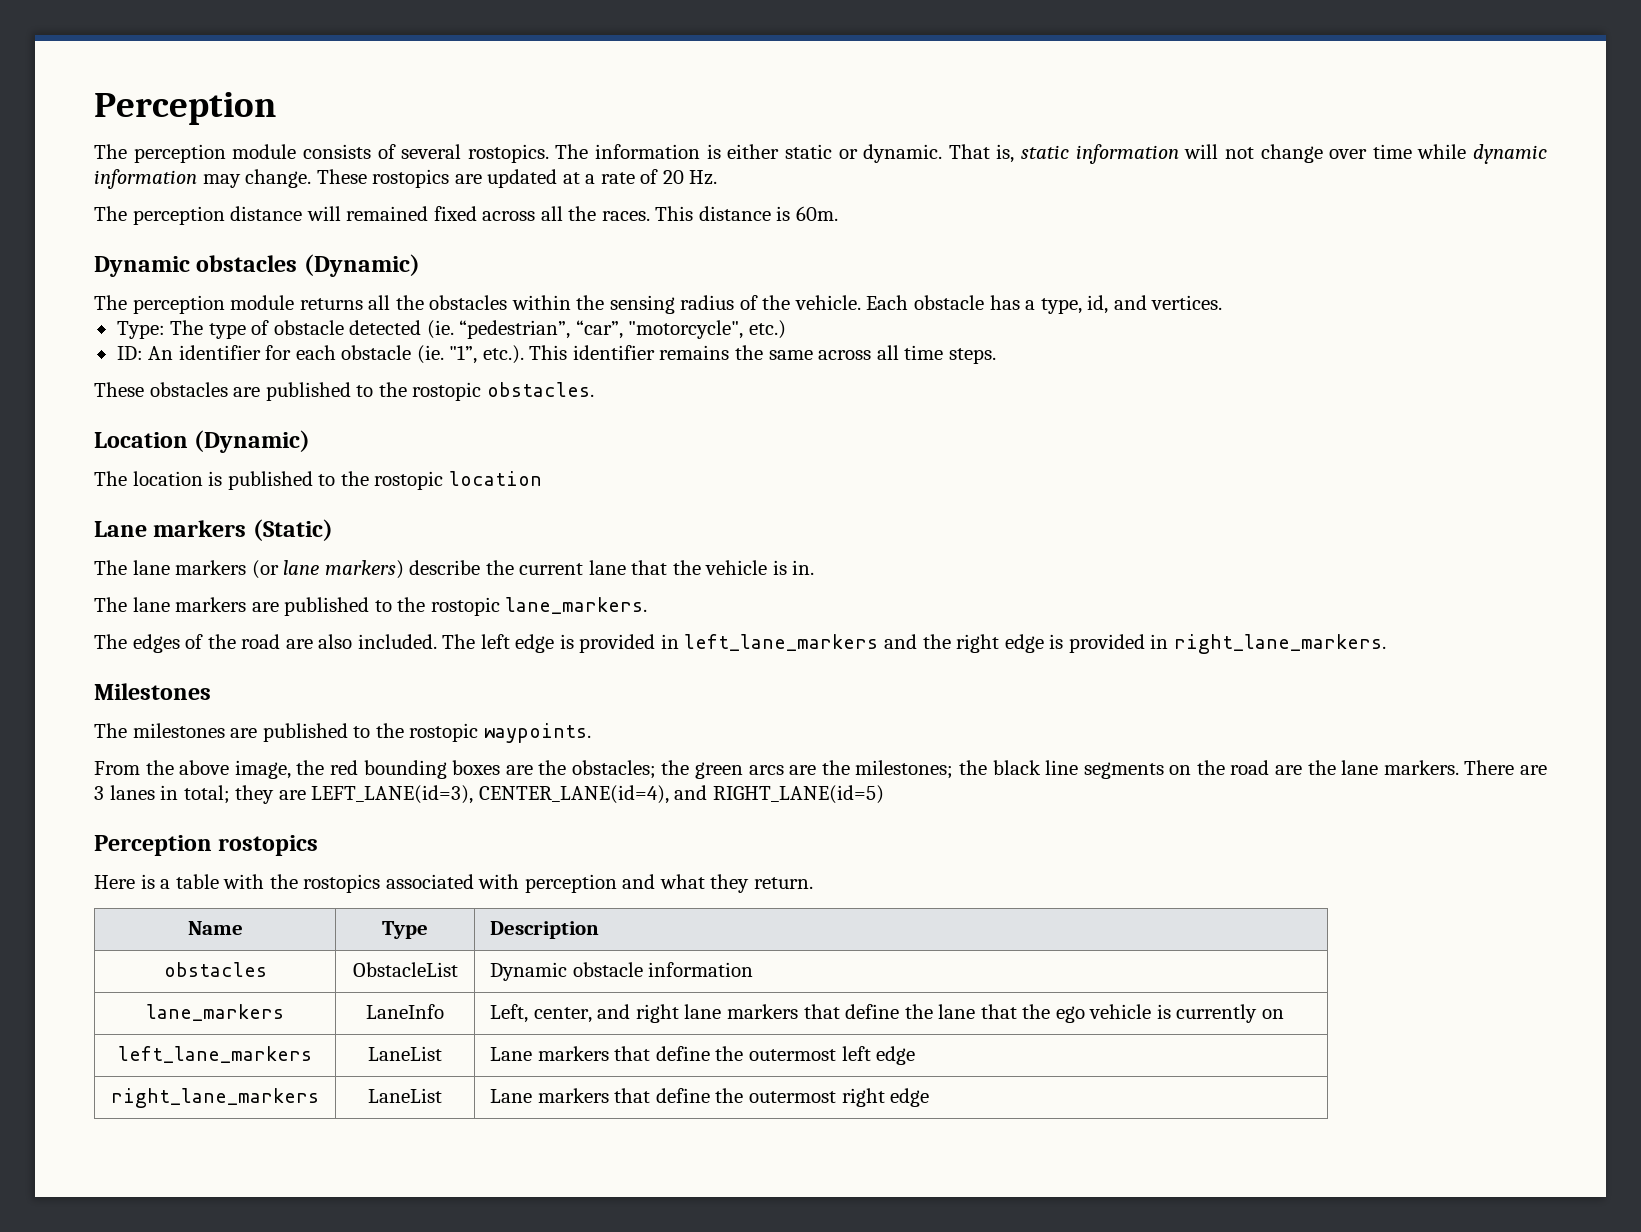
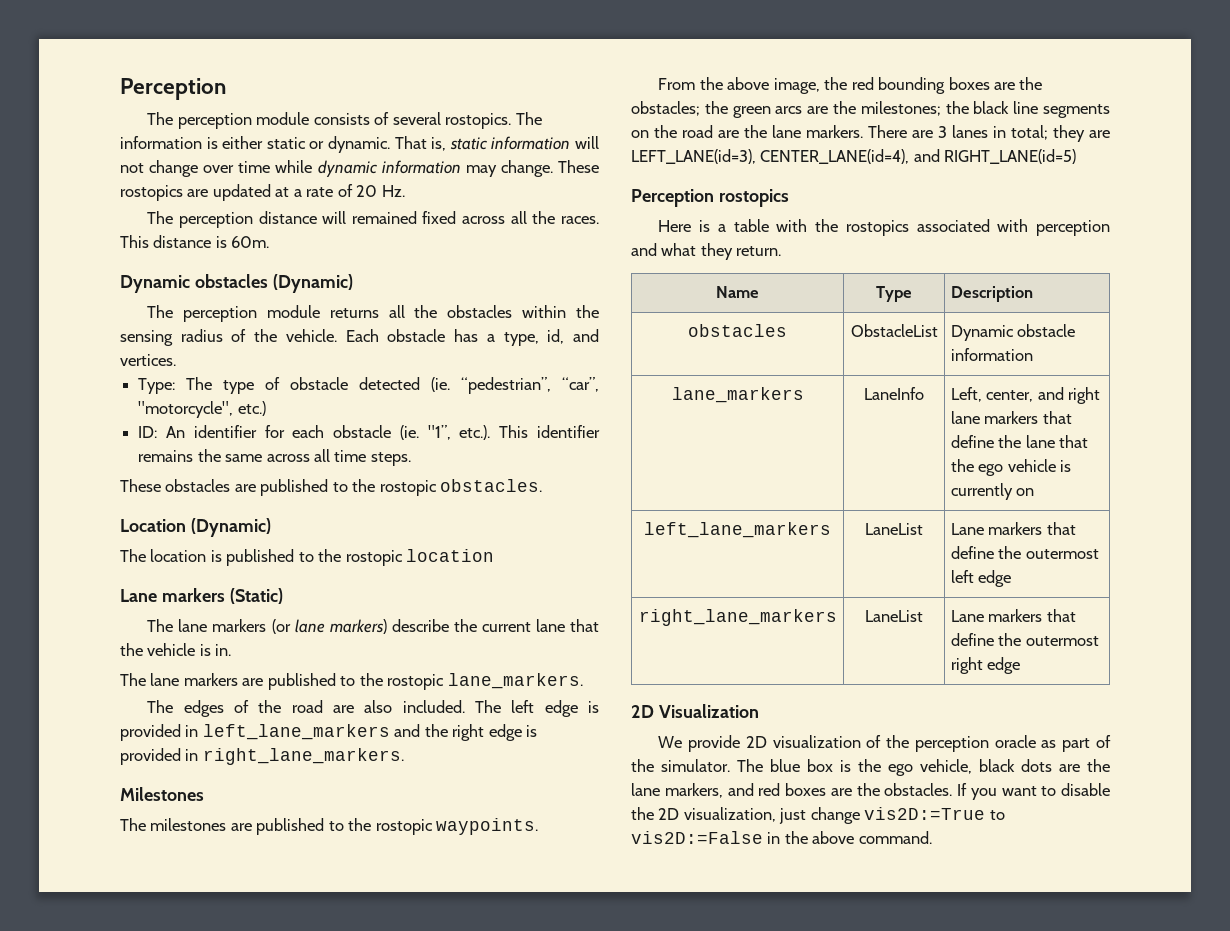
(930, 1097) none -> [631,704,759,718] [658,735,1111,752] [631,759,1110,776] [631,783,1110,800] [631,807,1005,824] [631,831,932,844] // 2D Visualization // We provide 2D visualization of the perception oracle as part of the simulator. The blue box is the ego vehicle, black dots are the lane markers, and red boxes are the obstacles. If you want to disable the 2D visualization, just change vis2D:=True to vis2D:=False in the above command.

